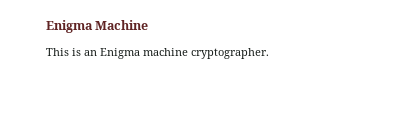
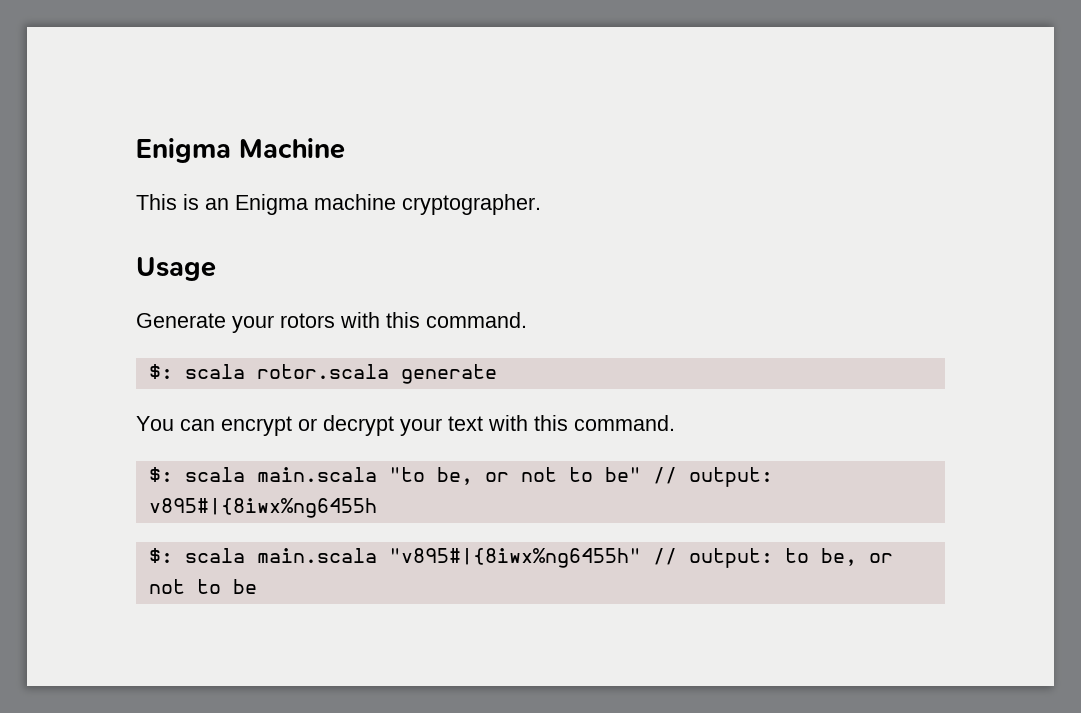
(269, 53) none -> [136,257,216,281] [136,312,527,333] [148,364,497,384] [136,415,675,436] [148,467,773,487] [148,498,377,518] [148,548,893,568] [148,579,257,594] // Usage // Generate your rotors with this command. // $: scala rotor.scala generate // You can encrypt or decrypt your text with this command. // $: scala main.scala "to be, or not to be" // output: v895#|{8iwx%ng6455h // $: scala main.scala "v895#|{8iwx%ng6455h" // output: to be, or not to be

